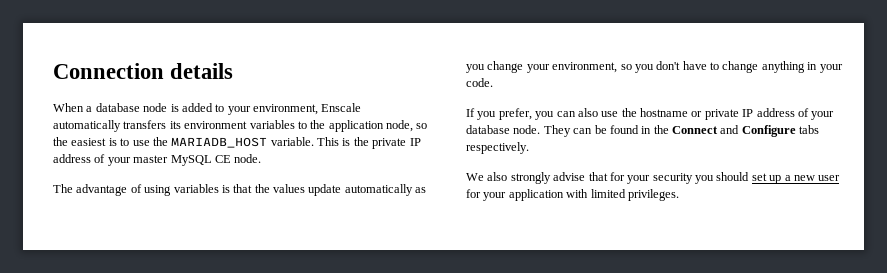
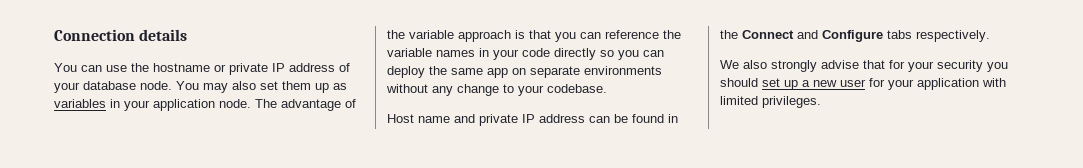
[53,103,362,115] [53,120,428,132] [53,137,421,149] [53,154,262,166] [53,184,427,196] [466,61,843,73] [466,78,493,87] [466,108,598,120] When a database node is added to your environment, Enscale automatically transfers its environment variables to the application node, so the easiest is to use the MARIADB_HOST variable. This is the private IP address of your master MySQL CE node. // The advantage of using variables is that the values update automatically as you change your environment, so you don't have to change anything in your code. // If you prefer, you can also -> [54,63,102,72] You can
[543,125,571,137] They -> [176,81,347,93] [54,99,356,111] [387,30,681,42] [387,48,664,60] [387,66,662,78] [386,84,607,96] [387,114,585,126] You may also set them up as variables in your application node. The advantage of the variable approach is that you can reference the variable names in your code directly so you can deploy the same app on separate environments without any change to your codebase. // Host name and private IP address

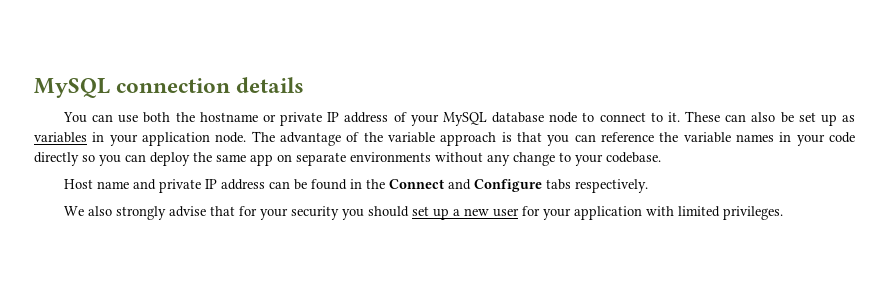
[54,29,135,41] Connection -> [34,78,231,98] MySQL connection
(127, 68) none -> [143,112,171,123] both
[83,81,311,93] database node. You may also set them -> [442,111,816,126] MySQL database node to connect to it. These can also be set

